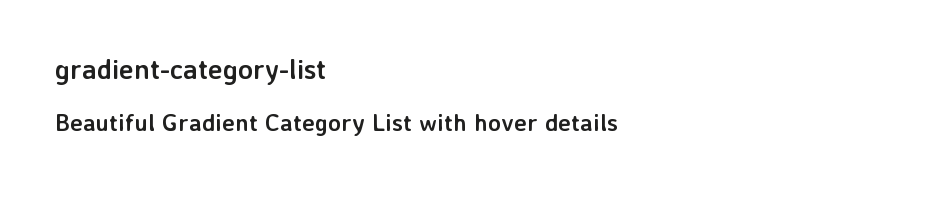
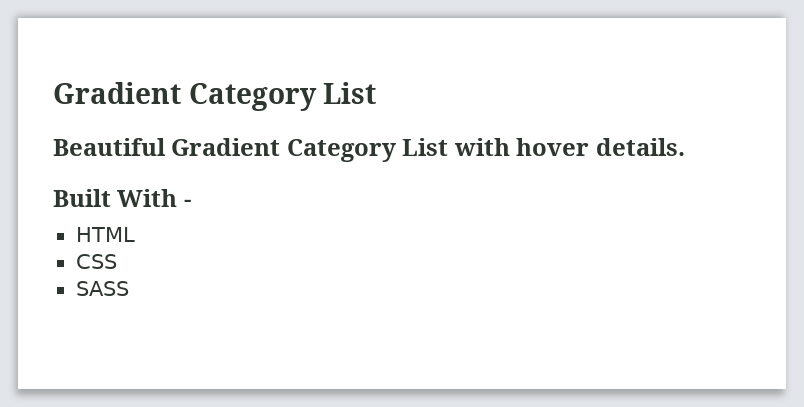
[55,59,326,85] gradient-category-list -> [53,82,377,111] Gradient Category List
[545,114,618,131] details -> [595,138,685,156] [53,189,191,207] [75,227,135,242] [75,254,117,269] [75,281,129,296] details. // Built With - // HTML // CSS // SASS

